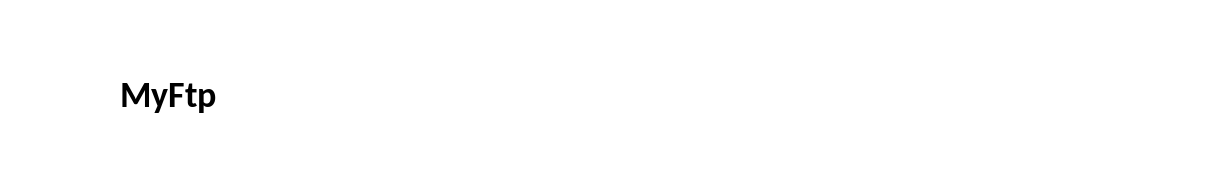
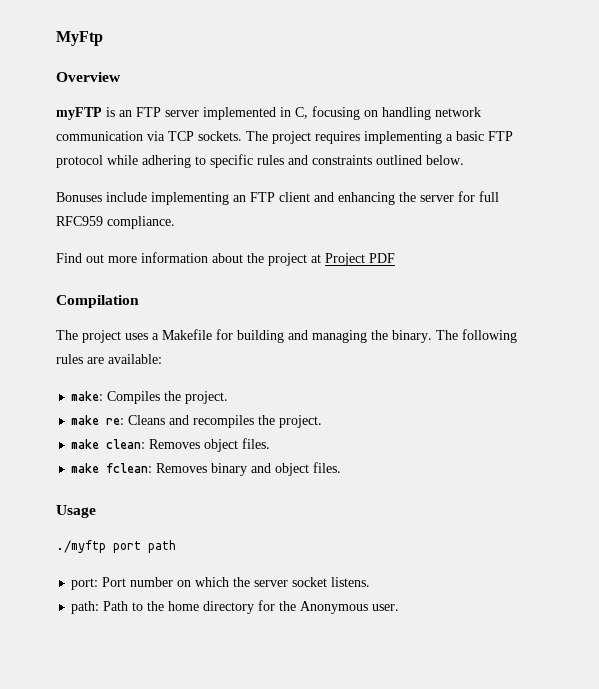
(216, 98) none -> [56,72,121,82] [56,106,481,120] [56,131,513,144] [56,154,464,168] [56,191,499,205] [56,216,175,229] [56,252,395,266] [56,295,139,308] [56,329,517,343] [56,354,162,364] [71,391,229,404] [71,415,323,428] [71,438,271,452] [71,462,342,476] [56,505,96,518] [56,540,176,553] [71,577,371,590] [71,600,400,614] // Overview // myFTP is an FTP server implemented in C, focusing on handling network communication via TCP sockets. The project requires implementing a basic FTP protocol while adhering to specific rules and constraints outlined below. // Bonuses include implementing an FTP client and enhancing the server for full RFC959 compliance. // Find out more information about the project at Project PDF // Compilation // The project uses a Makefile for building and managing the binary. The following rules are available: // make: Compiles the project. // make re: Cleans and recompiles the project. // make clean: Removes object files. // make fclean: Removes binary and object files. // Usage // ./myftp port path // port: Port number on which the server socket listens. // path: Path to the home directory for the Anonymous user.

